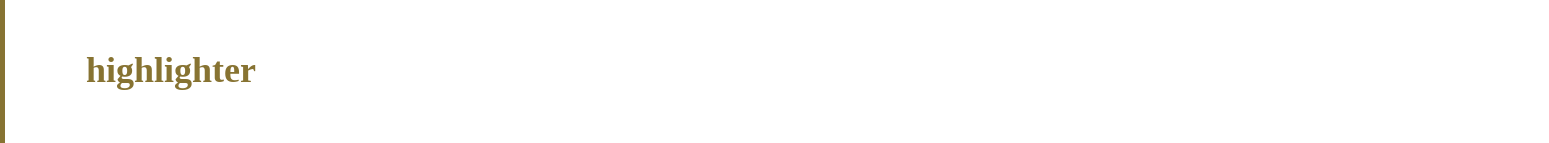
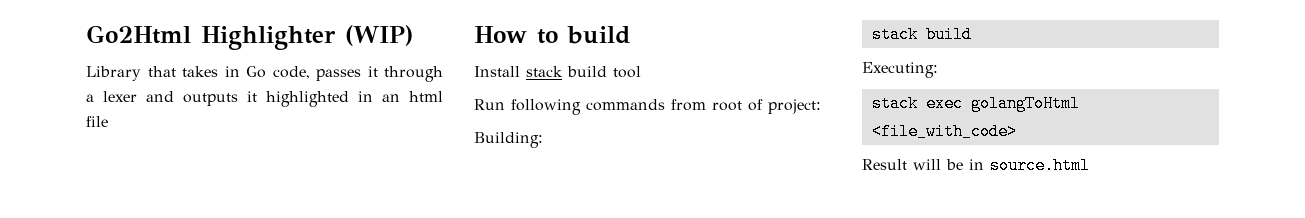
[86,57,256,90] highlighter -> [86,25,413,50] [86,66,443,82] [86,91,443,107] [86,116,108,127] [474,26,631,44] [474,66,641,78] [474,99,821,115] [474,132,543,148] [871,26,972,43] [862,62,938,78] [871,95,1080,112] [871,123,1017,140] [862,157,1090,174] Go2Html Highlighter (WIP) // Library that takes in Go code, passes it through a lexer and outputs it highlighted in an html file // How to build // Install stack build tool // Run following commands from root of project: // Building: // stack build // Executing: // stack exec golangToHtml <file_with_code> // Result will be in source.html

